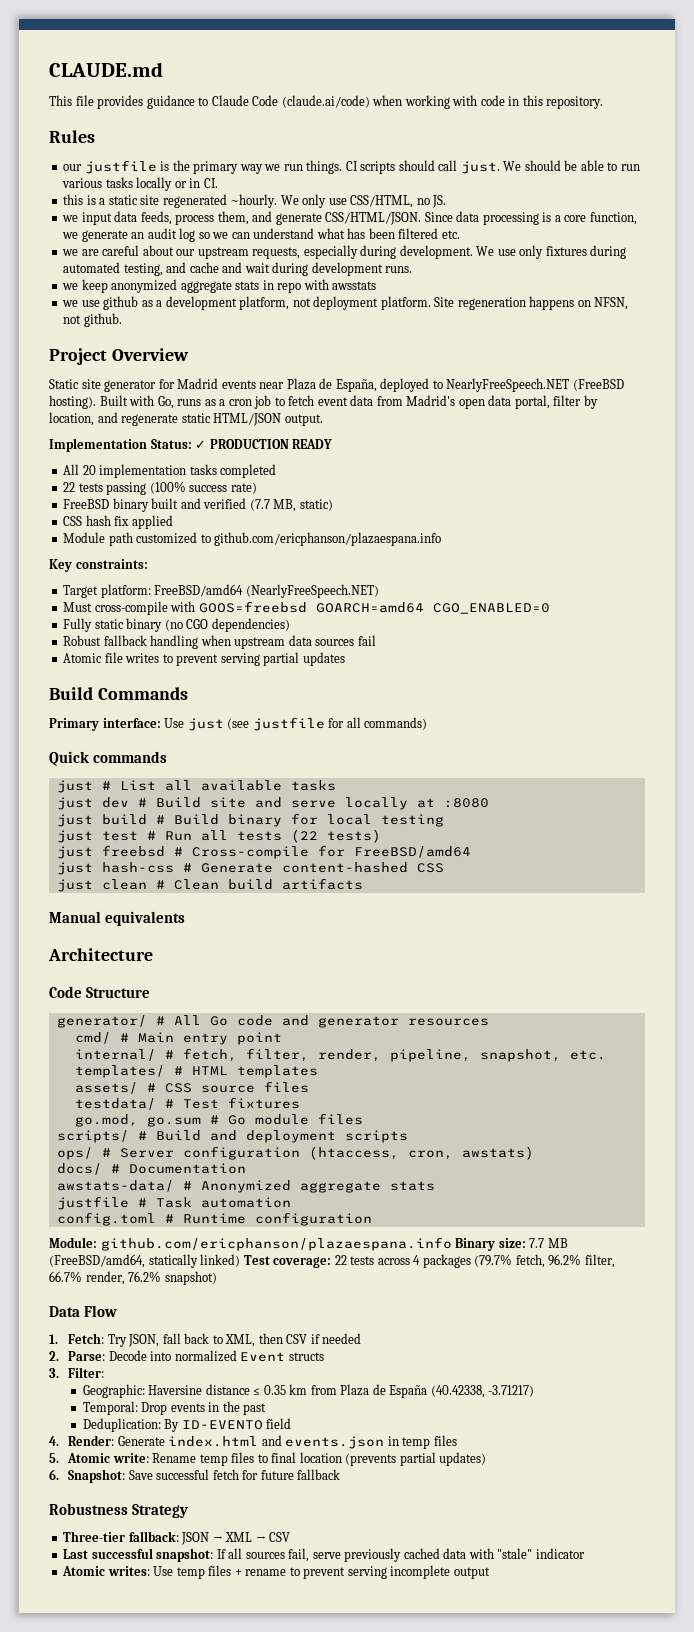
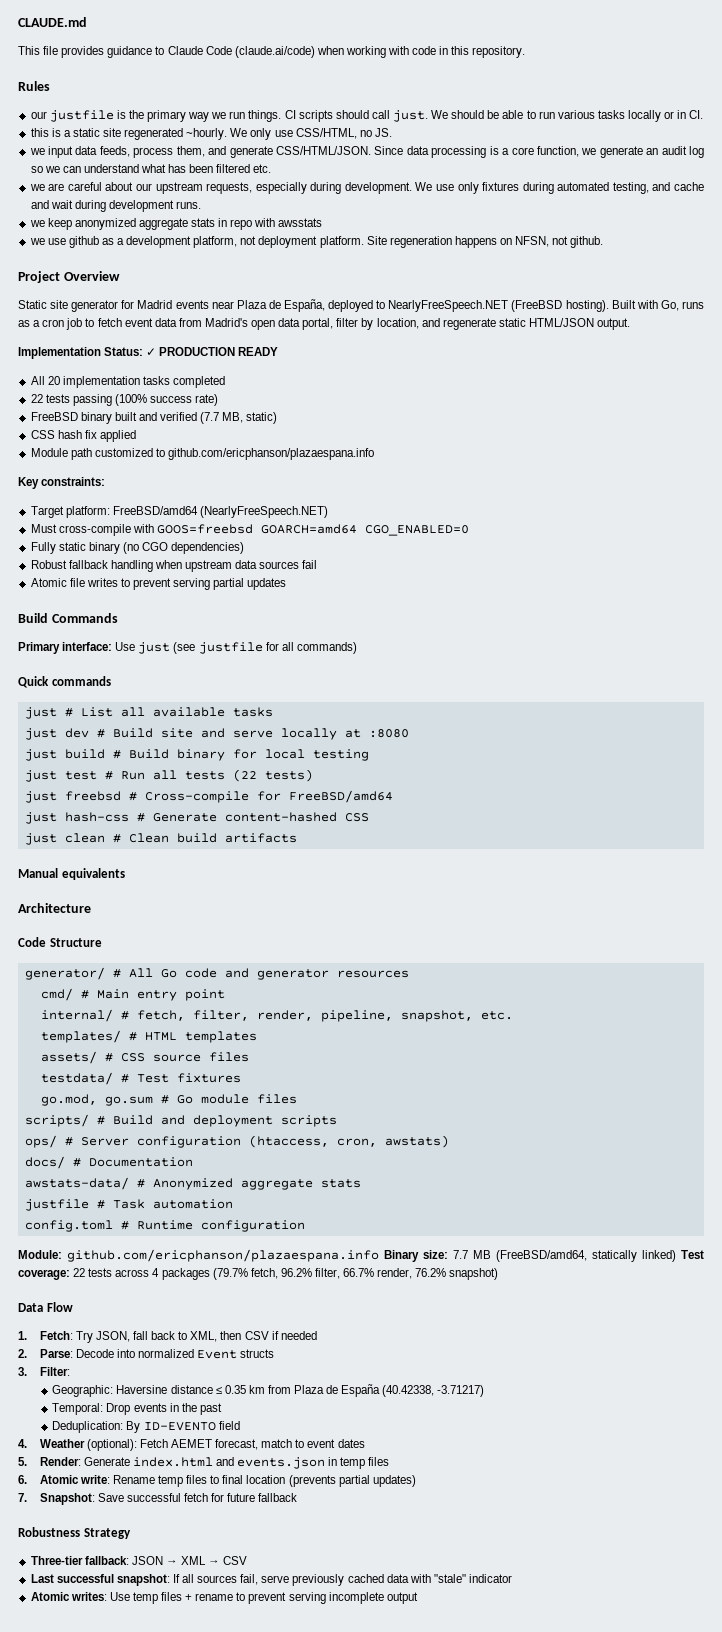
(59, 1441) none -> [39,1439,365,1451] [18,1457,27,1466] Weather (optional): Fetch AEMET forecast, match to event dates // 5.
[49,1453,59,1463] 5. -> [18,1475,27,1484] 6.
[49,1469,59,1480] 6. -> [18,1493,27,1502] 7.

